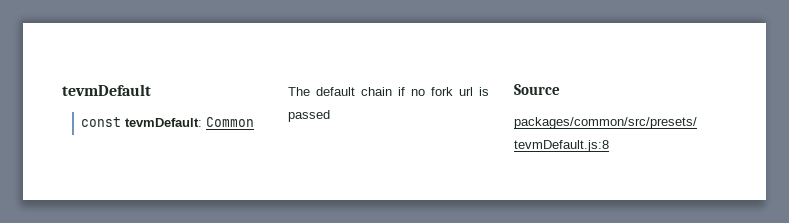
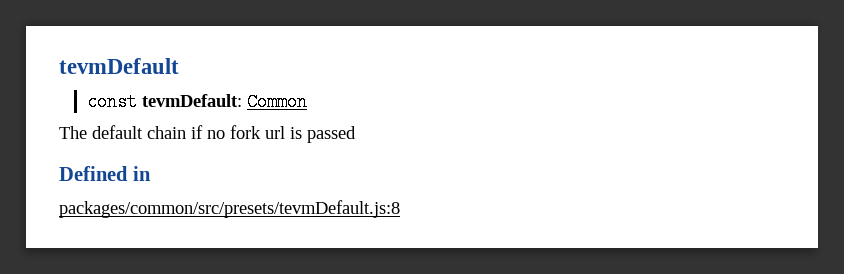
[514,84,560,95] Source -> [59,166,151,181] Defined in

